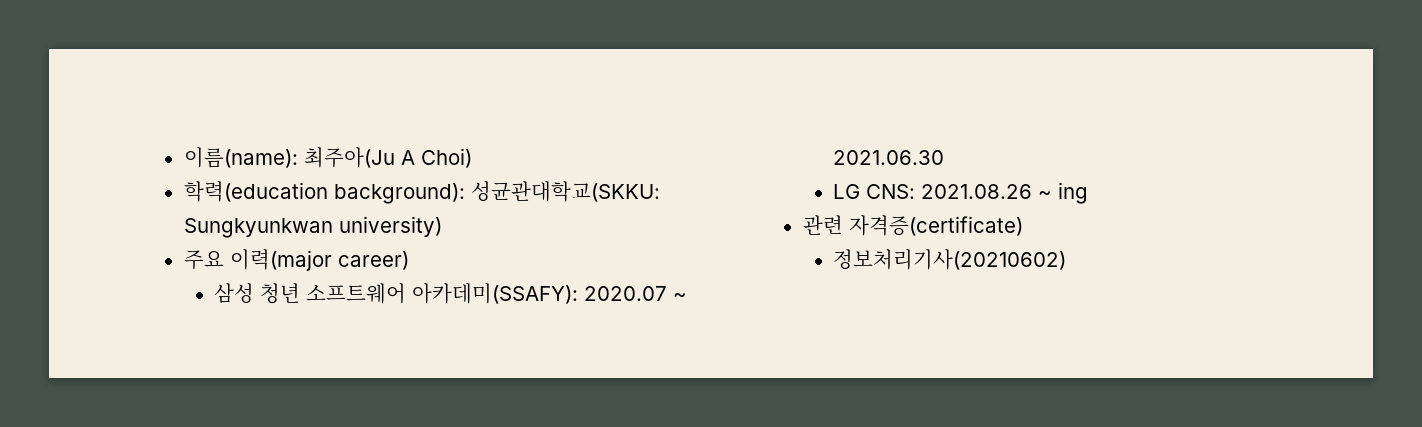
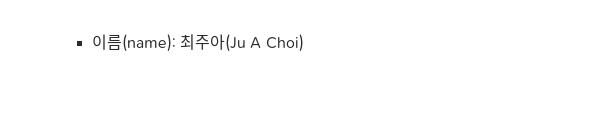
[183,181,660,204] [183,216,442,238] [183,249,409,271] [214,283,688,304] [833,150,945,165] [833,182,1089,204] [802,215,1023,236] [833,249,1067,270] // 학력(education background): 성균관대학교(SKKU: Sungkyunkwan university) // 주요 이력(major career) // 삼성 청년 소프트웨어 아카데미(SSAFY): 2020.07 ~ 2021.06.30 // LG CNS: 2021.08.26 ~ ing // 관련 자격증(certificate) // 정보처리기사(20210602) -> (304, 43) none

